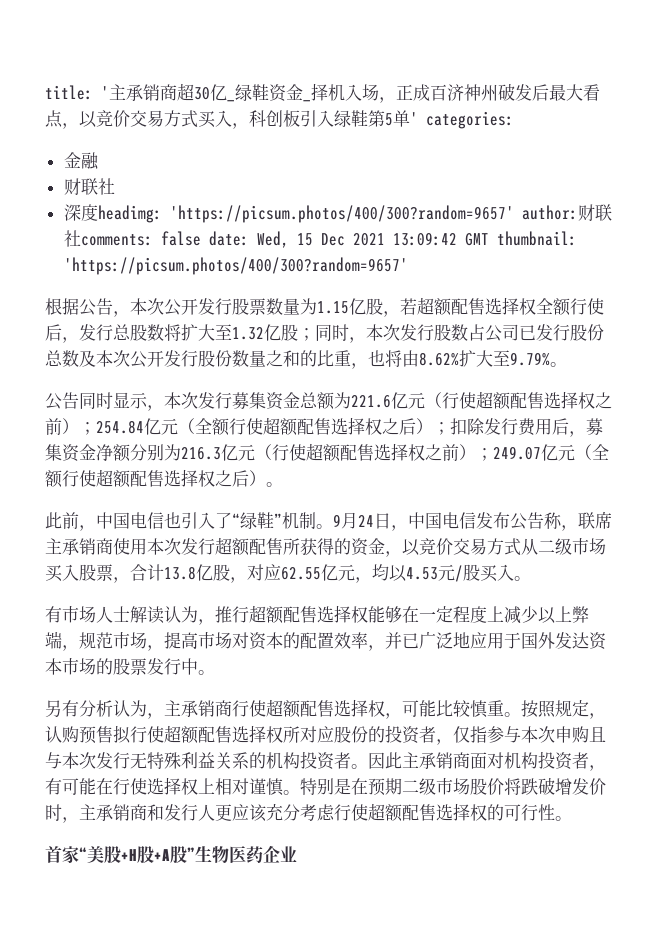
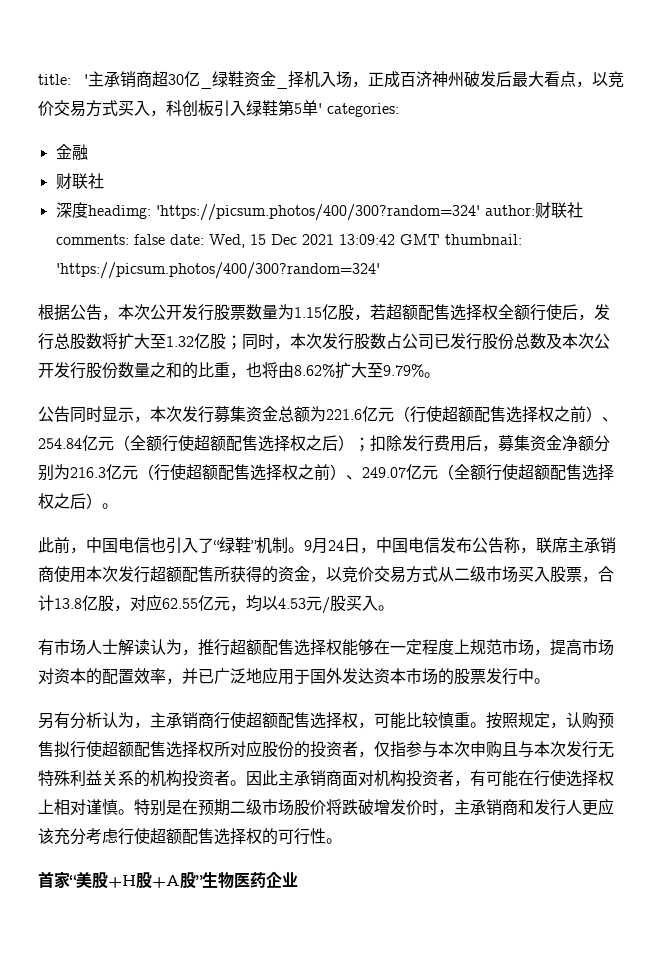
[169,205,514,223] 'https://picsum.photos/400/300?random=9657' -> [155,204,480,221] 'https://picsum.photos/400/300?random=324'
[63,257,408,275] 'https://picsum.photos/400/300?random=9657' -> [55,262,380,279] 'https://picsum.photos/400/300?random=324'
[79,422,96,435] ； -> [602,417,618,422] 、
[476,448,493,461] ； -> [346,475,362,480] 、
[504,606,589,624] [45,631,79,651] 减少以上弊端， -> (470, 646) none

